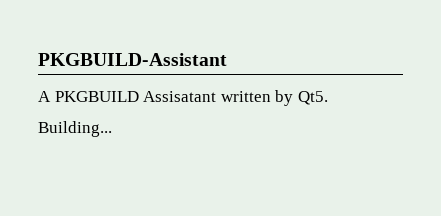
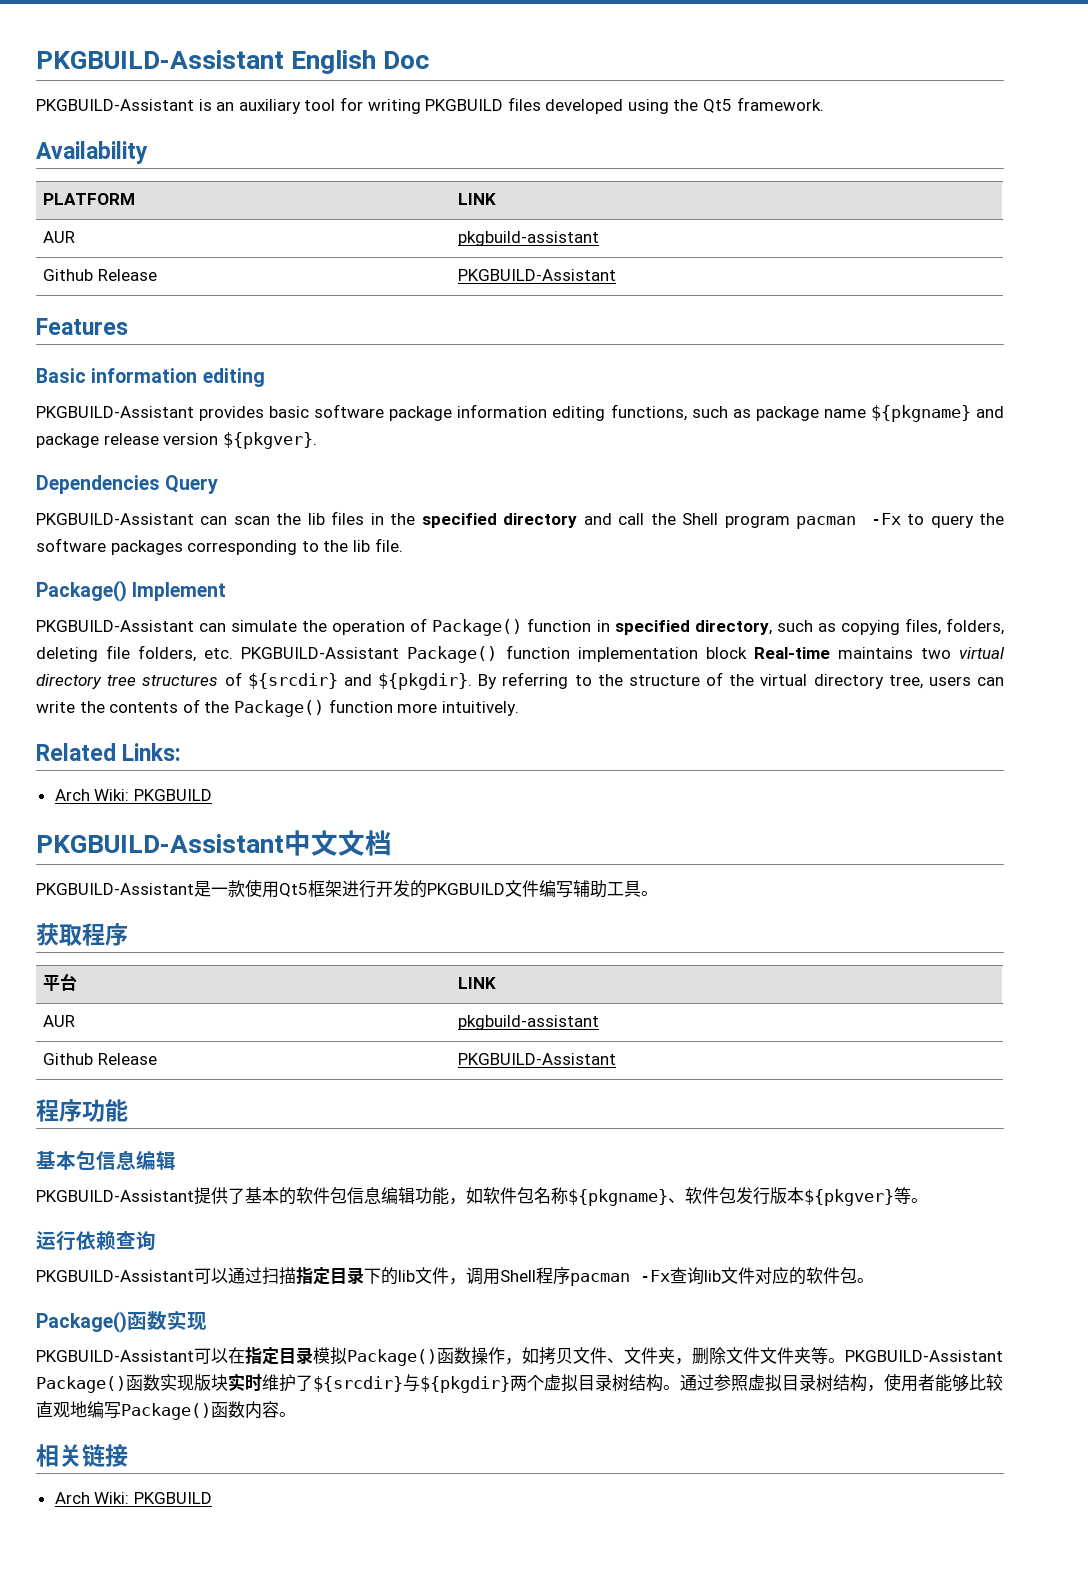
[38,53,227,66] [38,90,328,106] [38,121,112,137] PKGBUILD-Assistant // A PKGBUILD Assisatant written by Qt5. // Building... -> [36,50,430,74] [36,97,824,114] [36,141,148,164] [43,193,136,205] [458,193,497,205] [43,231,76,243] [458,231,600,246] [43,269,157,281] [458,269,617,281] [36,318,128,335] [36,368,265,387] [36,404,1005,422] [36,432,317,449] [36,475,219,494] [36,511,1004,529] [36,538,403,555] [36,580,227,602] [36,618,1005,636] [36,645,1006,663] [36,672,1004,690] [36,699,519,717] [36,743,182,761] [54,789,212,801] [36,830,392,856] [36,879,658,898] [36,923,128,946] [43,973,78,991] [458,977,497,989] [43,1015,76,1027] [458,1015,600,1030] [43,1053,157,1065] [458,1053,617,1065] [36,1099,128,1122] [36,1150,176,1170] [36,1187,928,1206] [36,1230,156,1251] [36,1267,874,1286] [36,1310,207,1333] [36,1347,1003,1366] [36,1373,1003,1393] [36,1401,296,1420] [36,1444,128,1467] [54,1492,212,1504] PKGBUILD-Assistant English Doc // PKGBUILD-Assistant is an auxiliary tool for writing PKGBUILD files developed using the Qt5 framework. // Availability // PLATFORM | LINK // AUR | pkgbuild-assistant // Github Release | PKGBUILD-Assistant // Features // Basic information editing // PKGBUILD-Assistant provides basic software package information editing functions, such as package name ${pkgname} and package release version ${pkgver}. // Dependencies Query // PKGBUILD-Assistant can scan the lib files in the specified directory and call the Shell program pacman -Fx to query the software packages corresponding to the lib file. // Package() Implement // PKGBUILD-Assistant can simulate the operation of Package() function in specified directory, such as copying files, folders, deleting file folders, etc. PKGBUILD-Assistant Package() function implementation block Real-time maintains two virtual directory tree structures of ${srcdir} and ${pkgdir}. By referring to the structure of the virtual directory tree, users can write the contents of the Package() function more intuitively. // Related Links: // Arch Wiki: PKGBUILD // PKGBUILD-Assistant中文文档 // PKGBUILD-Assistant是一款使用Qt5框架进行开发的PKGBUILD文件编写辅助工具。 // 获取程序 // 平台 | LINK // AUR | pkgbuild-assistant // Github Release | PKGBUILD-Assistant // 程序功能 // 基本包信息编辑 // PKGBUILD-Assistant提供了基本的软件包信息编辑功能，如软件包名称${pkgname}、软件包发行版本${pkgver}等。 // 运行依赖查询 // PKGBUILD-Assistant可以通过扫描指定目录下的lib文件，调用Shell程序pacman -Fx查询lib文件对应的软件包。 // Package()函数实现 // PKGBUILD-Assistant可以在指定目录模拟Package()函数操作，如拷贝文件、文件夹，删除文件文件夹等。PKGBUILD-Assistant Package()函数实现版块实时维护了${srcdir}与${pkgdir}两个虚拟目录树结构。通过参照虚拟目录树结构，使用者能够比较直观地编写Package()函数内容。 // 相关链接 // Arch Wiki: PKGBUILD

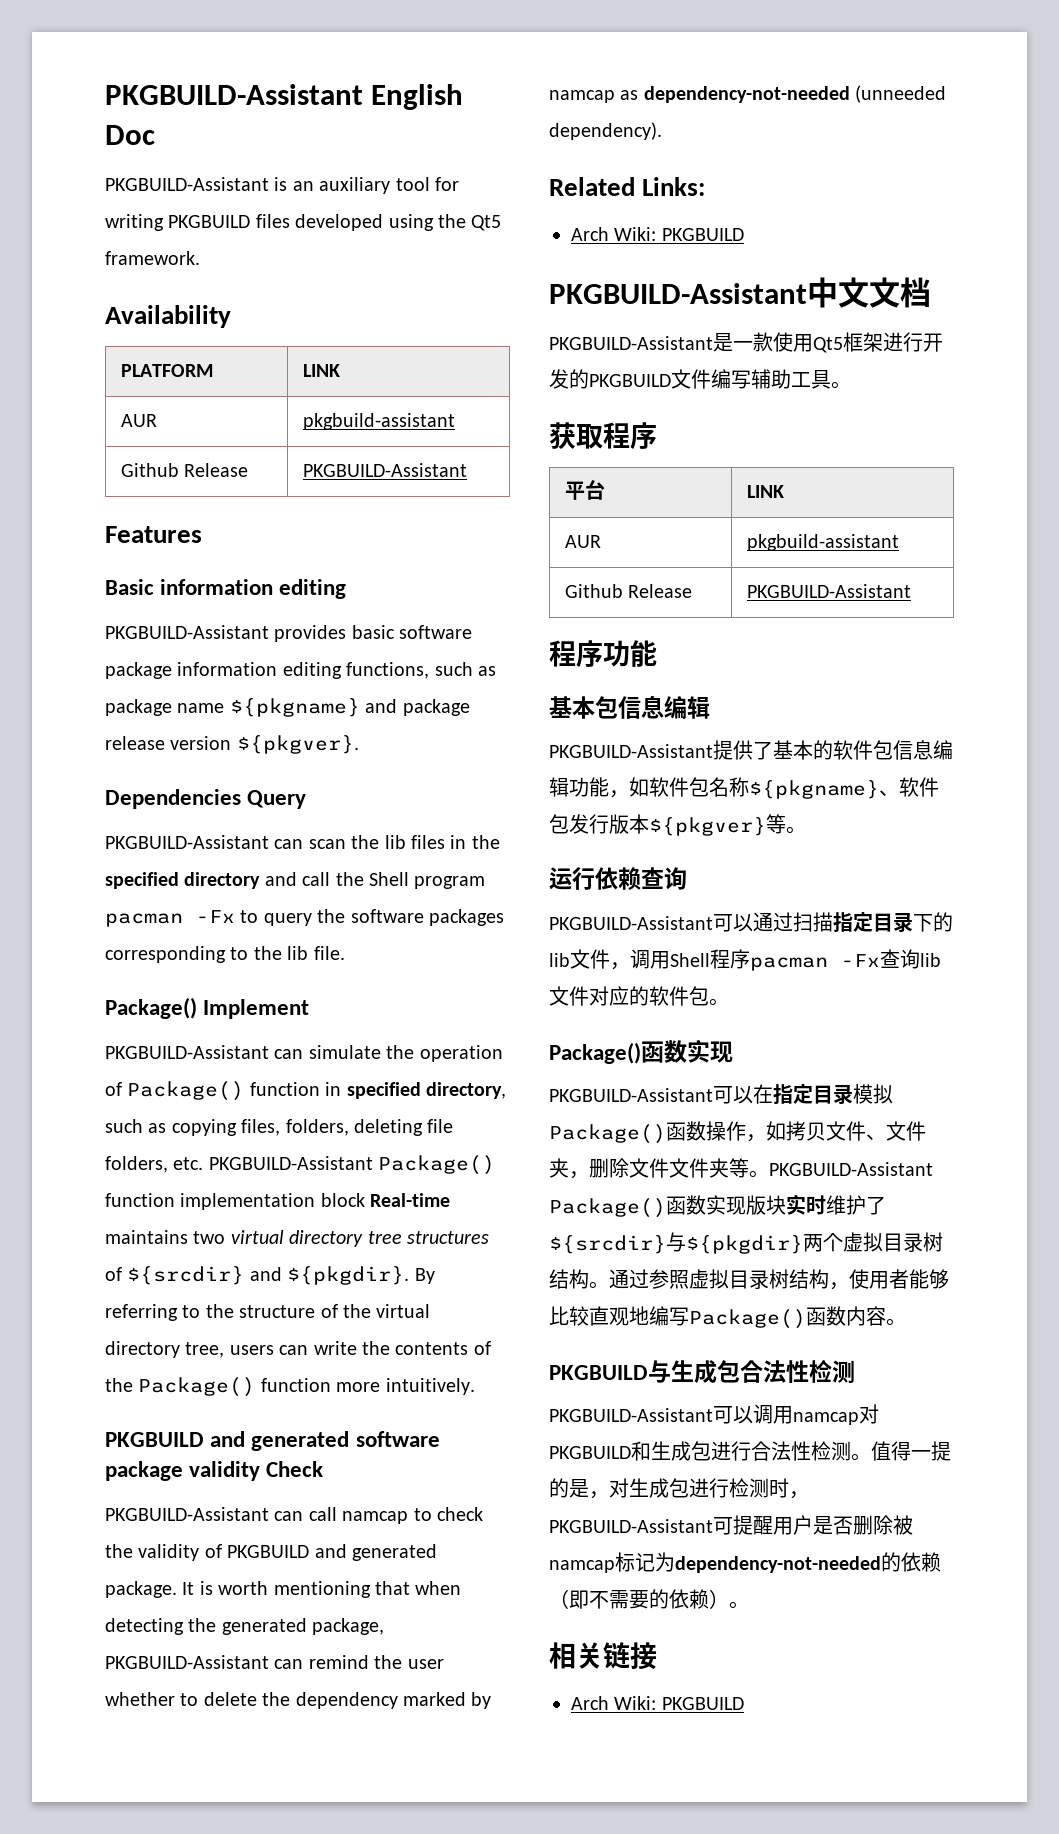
(519, 708) none -> [105,1431,440,1451] [105,1461,324,1481] [105,1507,483,1524] [105,1544,437,1561] [105,1581,462,1598] [105,1618,385,1635] [105,1655,444,1669] [105,1692,492,1709] [549,85,947,103] [549,122,662,140] // PKGBUILD and generated software package validity Check // PKGBUILD-Assistant can call namcap to check the validity of PKGBUILD and generated package. It is worth mentioning that when detecting the generated package, PKGBUILD-Assistant can remind the user whether to delete the dependency marked by namcap as dependency-not-needed (unneeded dependency).
(296, 1414) none -> [549,1359,855,1384] [549,1404,879,1425] [549,1441,951,1461] [549,1478,809,1499] [549,1515,913,1535] [549,1552,941,1573] [549,1589,749,1609] // PKGBUILD与生成包合法性检测 // PKGBUILD-Assistant可以调用namcap对PKGBUILD和生成包进行合法性检测。值得一提的是，对生成包进行检测时，PKGBUILD-Assistant可提醒用户是否删除被namcap标记为dependency-not-needed的依赖（即不需要的依赖）。

